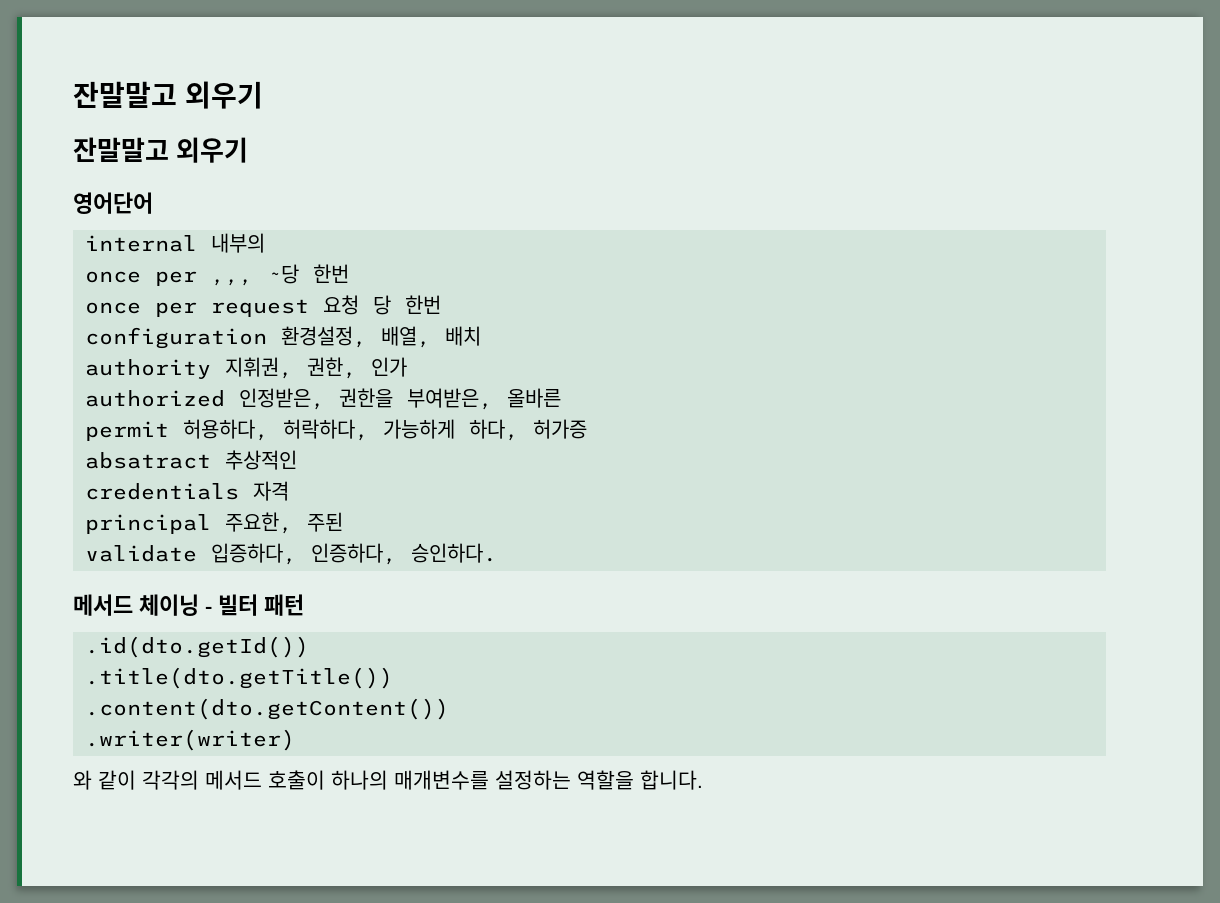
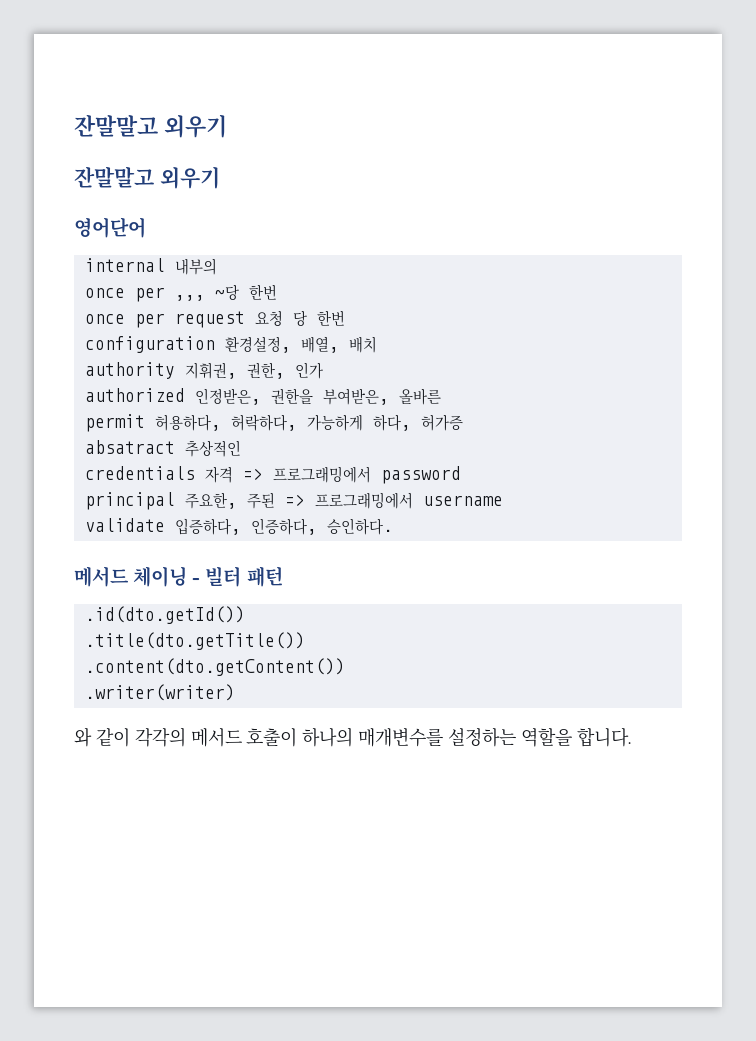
(290, 491) none -> [242,466,461,484] => 프로그래밍에서 password
(344, 522) none -> [284,492,503,509] => 프로그래밍에서 username

